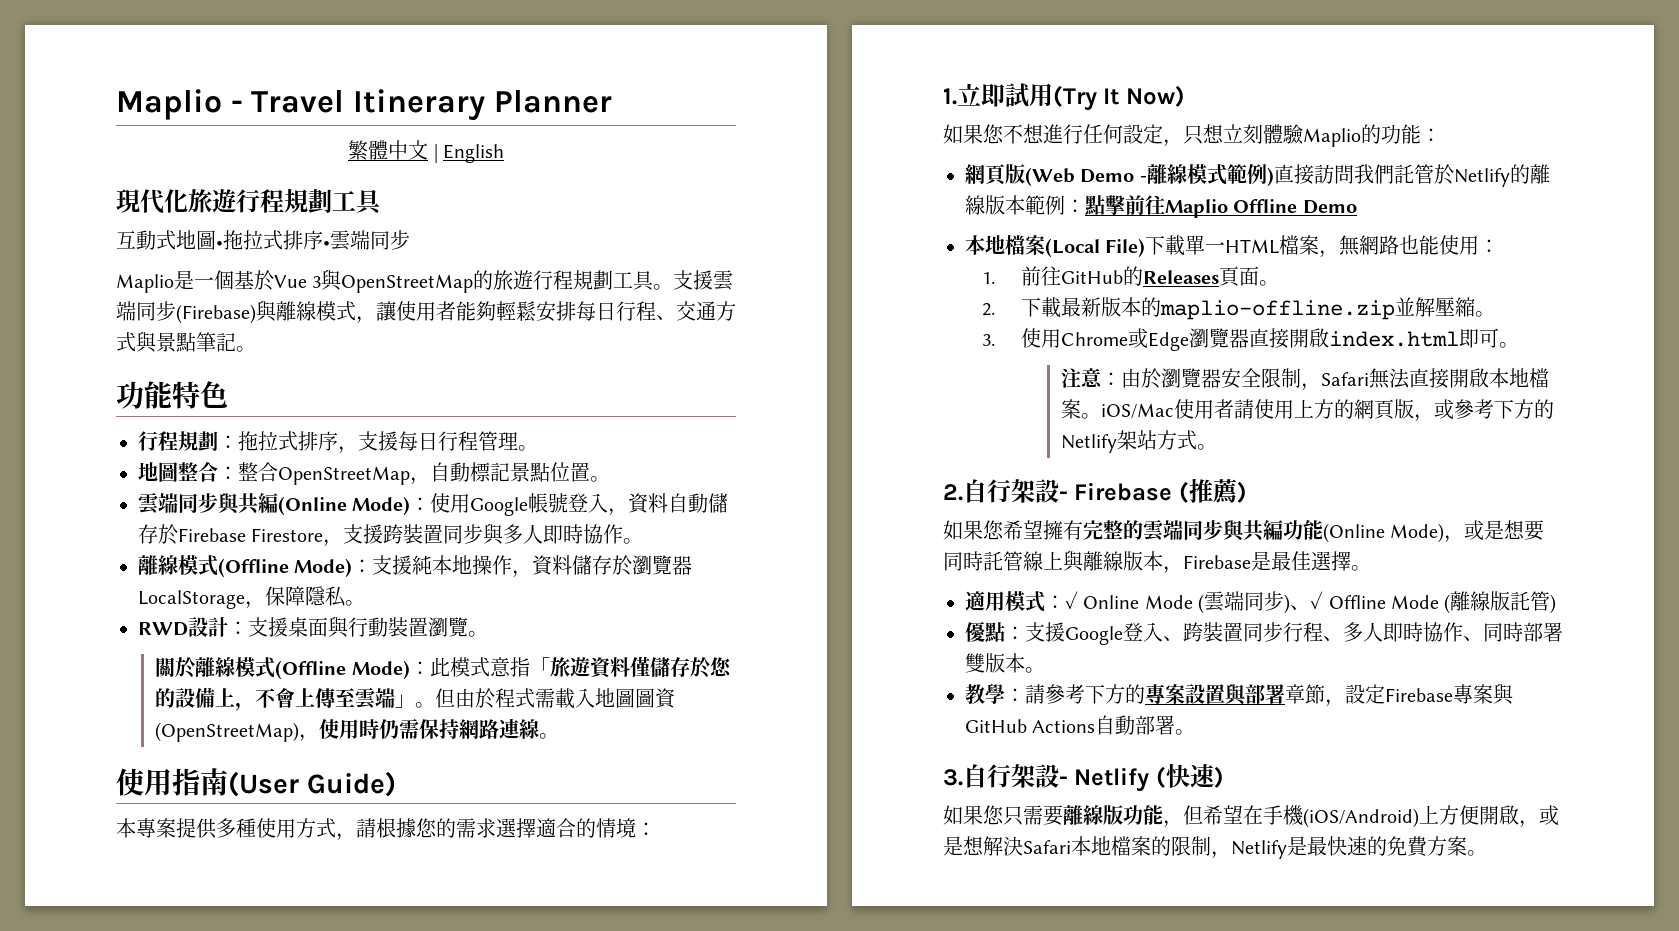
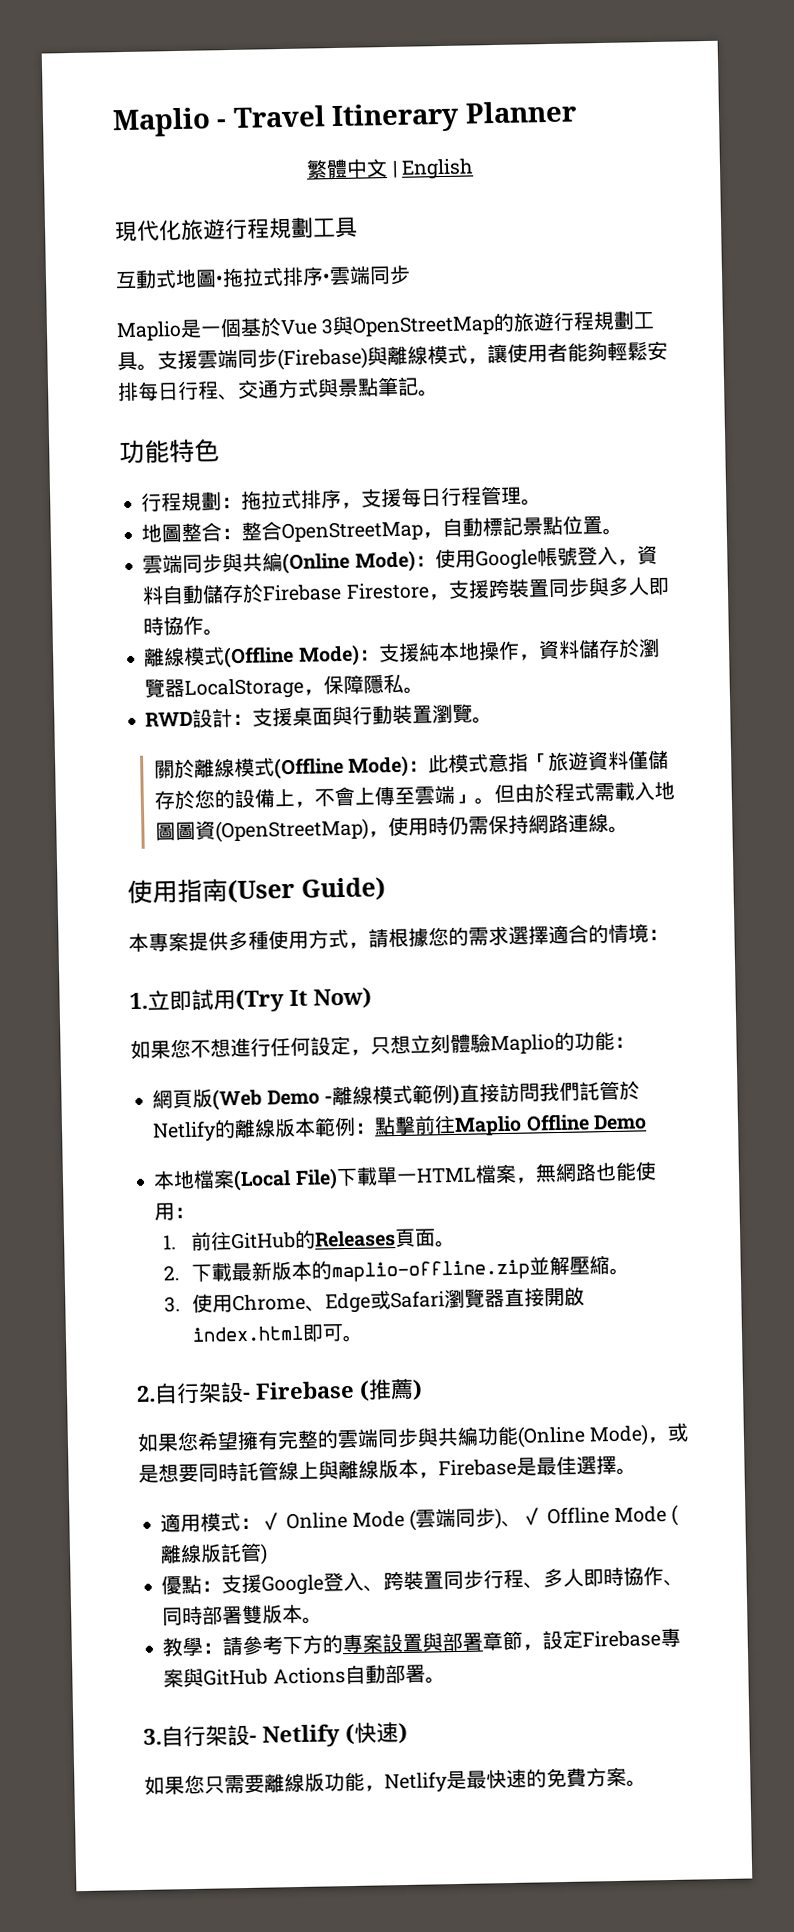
[1128,328,1190,351] 或Edge -> [305,1290,446,1314] 、Edge或Safari
[1060,368,1549,391] [1060,399,1554,422] [1060,430,1217,453] // 注意：由於瀏覽器安全限制，Safari無法直接開啟本地檔案。iOS/Mac使用者請使用上方的網頁版，或參考下方的Netlify架站方式。 -> (365, 1338) none
[1183,805,1559,828] [943,836,1231,859] 但希望在手機(iOS/Android)上方便開啟，或是想解決Safari本地檔案的限制， -> (385, 1788) none

